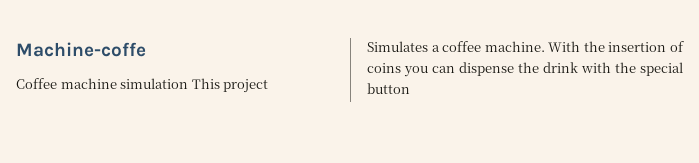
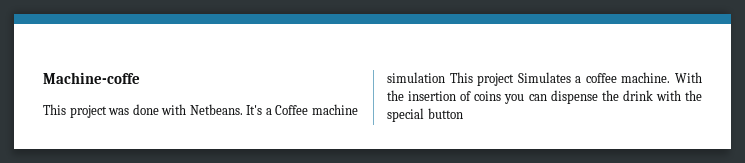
(146, 49) none -> [43,104,272,118] This project was done with Netbeans. It's a

